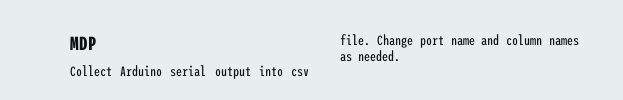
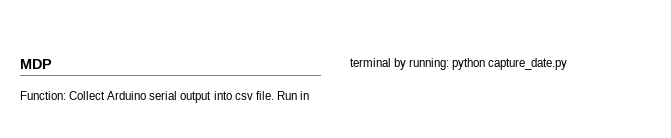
(97, 43) none -> [20,91,66,100] Function:
[376,34,579,48] [340,50,400,62] Change port name and column names as needed. -> [276,91,309,100] [350,58,568,70] Run in terminal by running: python capture_date.py

